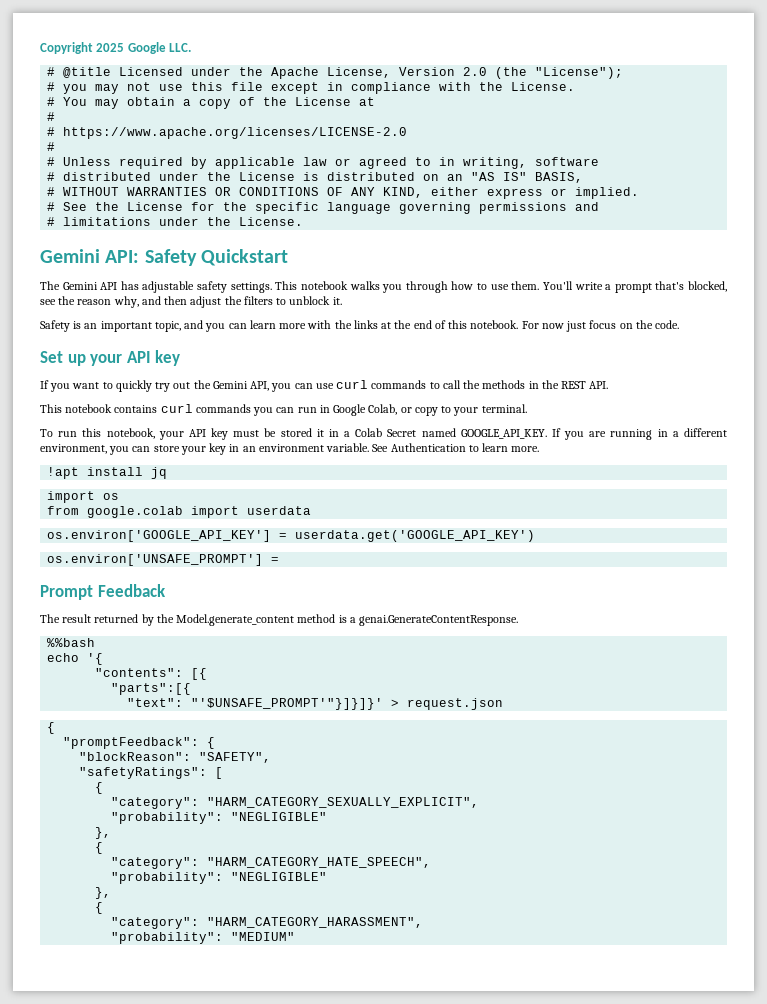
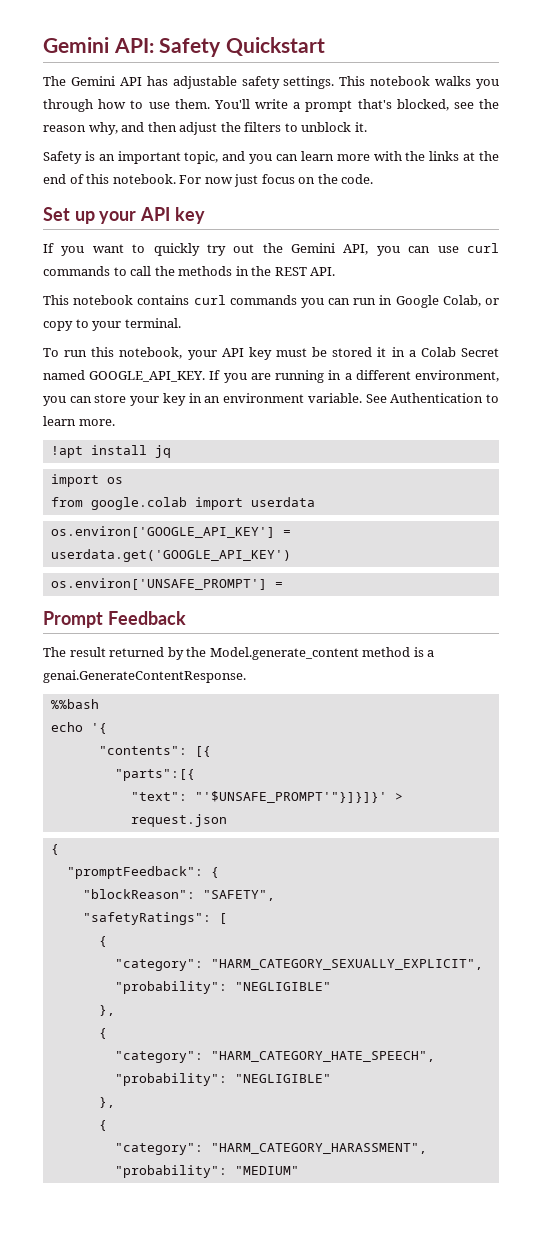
[40,42,192,54] [47,67,624,79] [47,82,576,94] [47,97,376,109] [47,112,56,121] [47,127,408,139] [47,142,56,151] [47,157,600,169] [47,172,584,183] [47,187,640,199] [47,202,600,214] [47,217,304,226] Copyright 2025 Google LLC. // # @title Licensed under the Apache License, Version 2.0 (the "License"); // # you may not use this file except in compliance with the License. // # You may obtain a copy of the License at // # // # https://www.apache.org/licenses/LICENSE-2.0 // # // # Unless required by applicable law or agreed to in writing, software // # distributed under the License is distributed on an "AS IS" BASIS, // # WITHOUT WARRANTIES OR CONDITIONS OF ANY KIND, either express or implied. // # See the License for the specific language governing permissions and // # limitations under the License. // -> (43, 45) none

